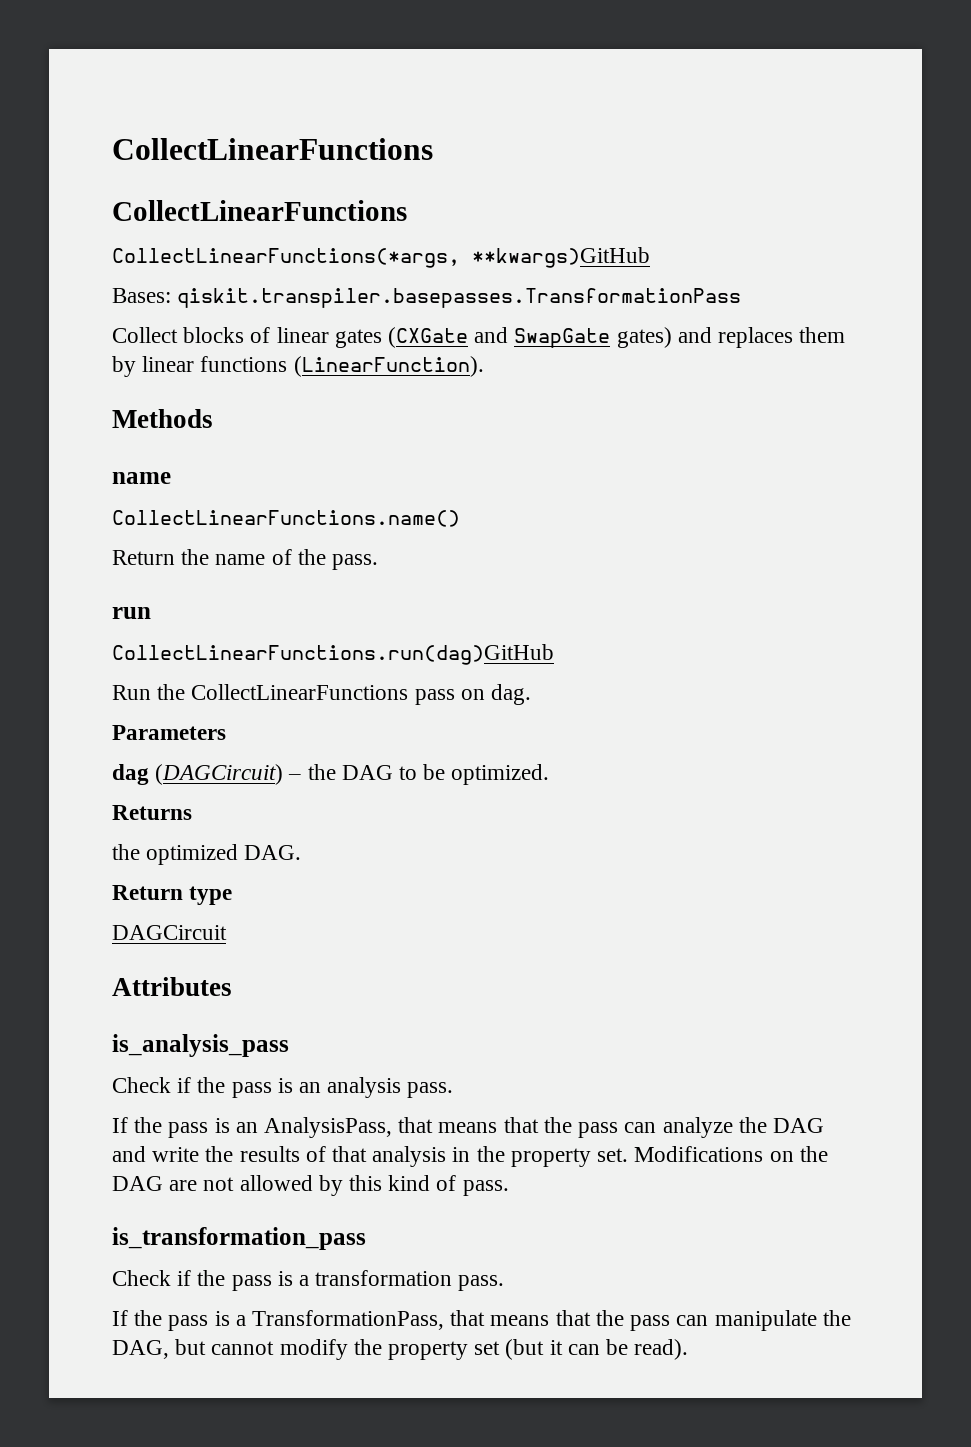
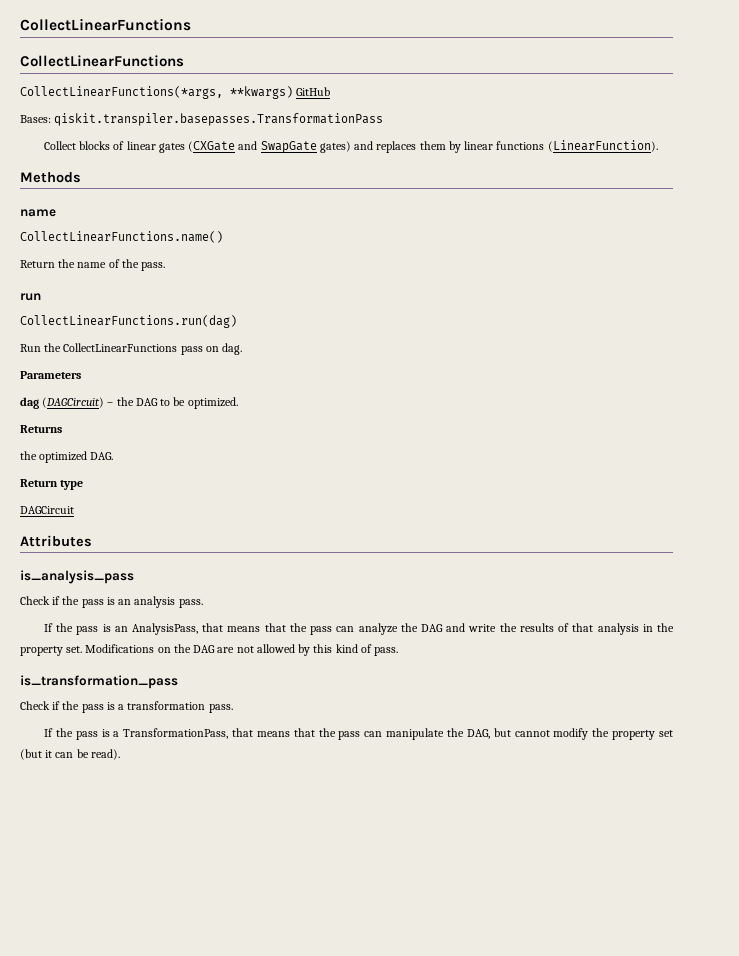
[472,247,650,268] **kwargs)GitHub -> [230,86,331,99] **kwargs) GitHub
[112,644,554,665] CollectLinearFunctions.run(dag)GitHub -> [20,315,237,328] CollectLinearFunctions.run(dag)

